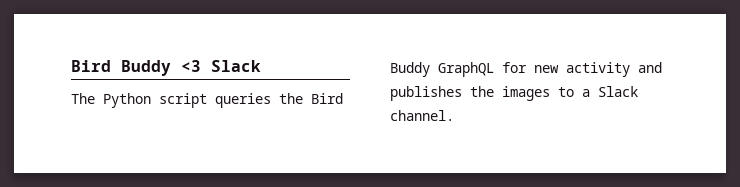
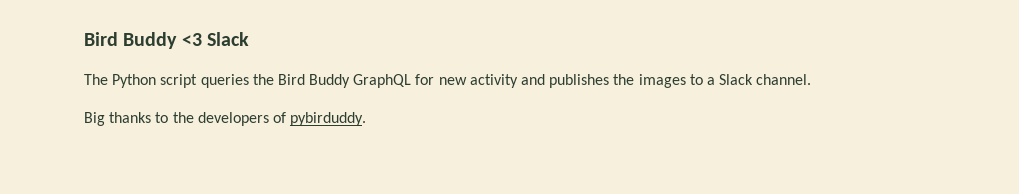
(454, 115) none -> [84,112,367,126] // Big thanks to the developers of pybirduddy.

